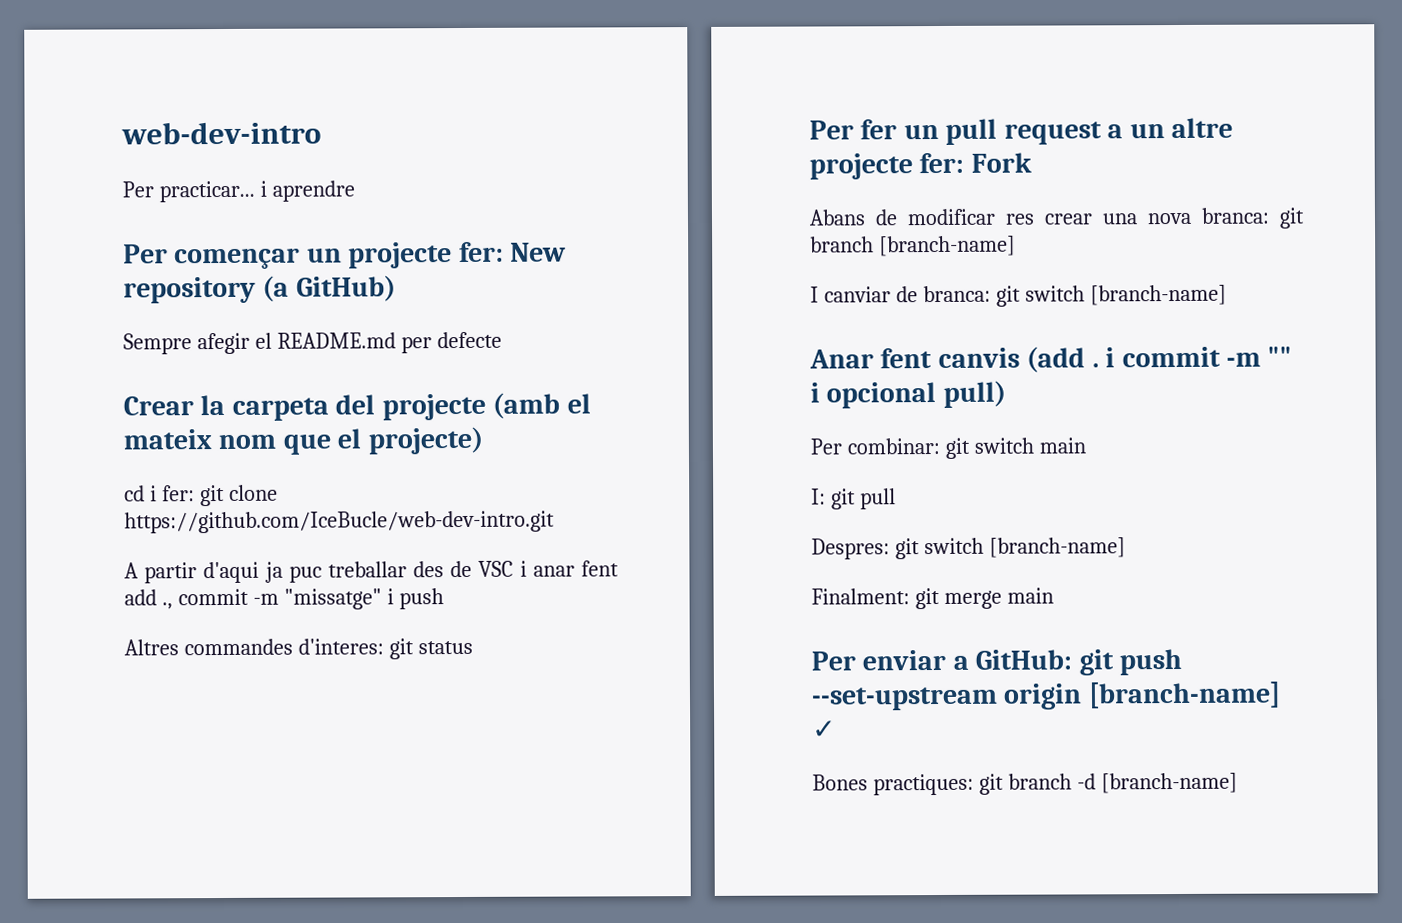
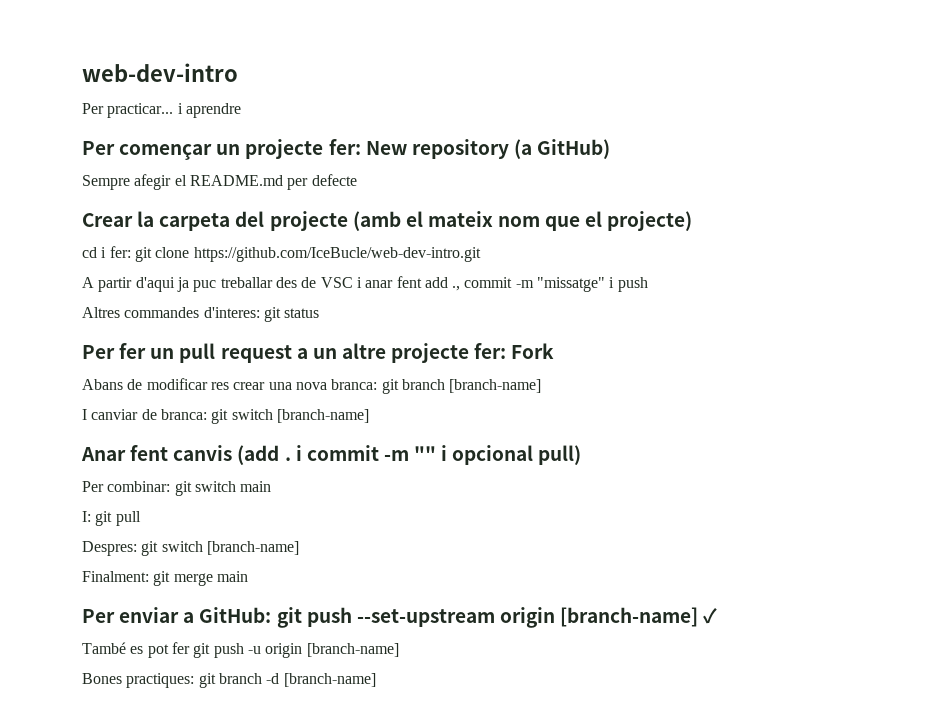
(836, 729) none -> [82,642,399,658] // També es pot fer git push -u origin [branch-name]

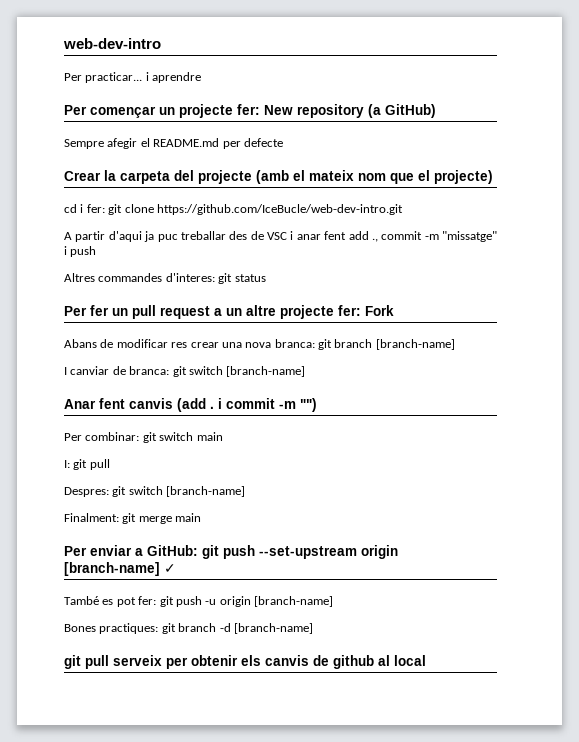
[414,445,582,465] "" i opcional pull) -> [300,398,317,412] "")
[171,642,190,654] fer -> [138,596,157,605] fer:
(376, 680) none -> [64,655,426,669] // git pull serveix per obtenir els canvis de github al local

